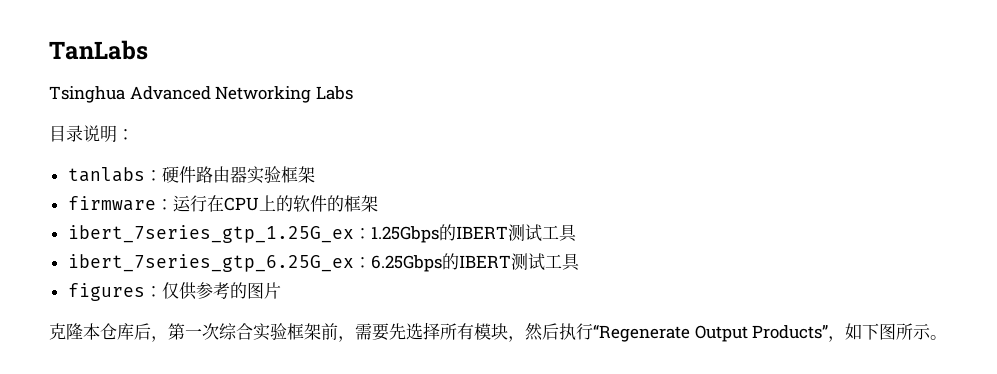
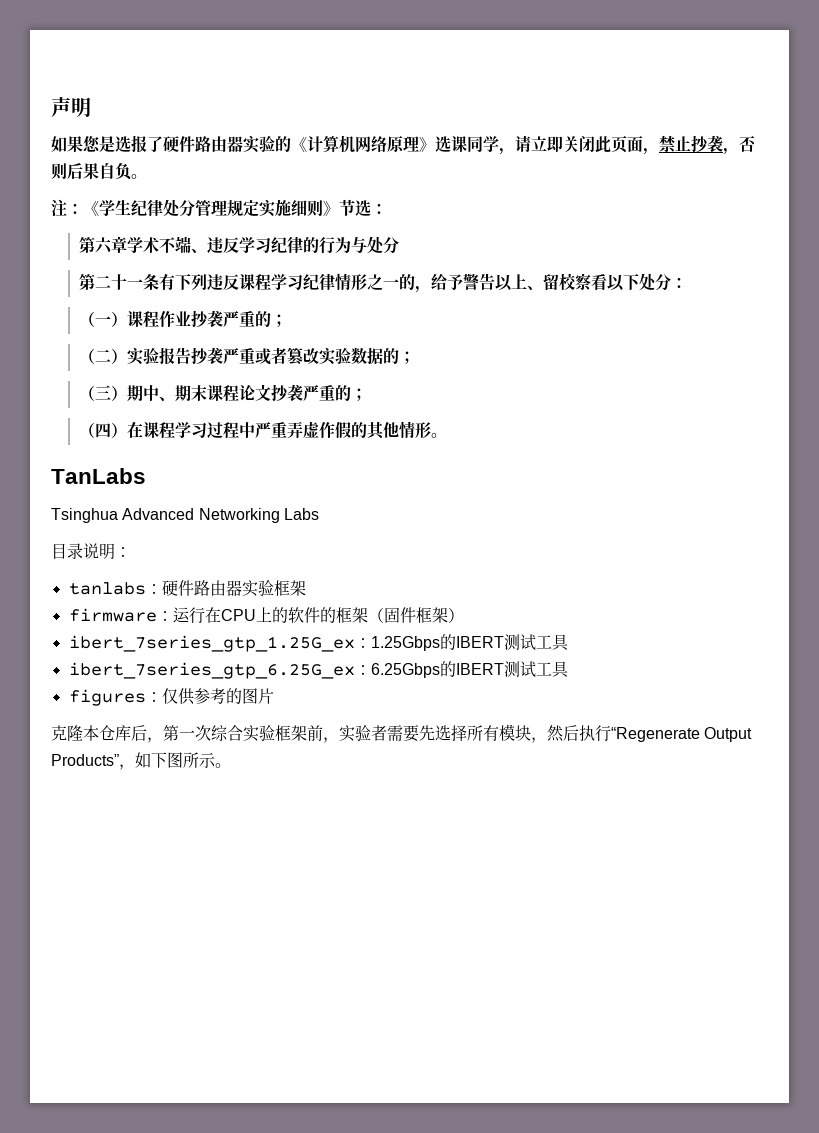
(49, 50) none -> [51,97,91,117] [51,135,755,155] [51,162,147,180] [51,199,387,217] [78,236,399,254] [78,273,687,293] [78,310,287,328] [78,347,415,365] [78,384,367,402] [78,421,447,440] 声明 // 如果您是选报了硬件路由器实验的《计算机网络原理》选课同学，请立即关闭此页面，禁止抄袭，否则后果自负。 // 注：《学生纪律处分管理规定实施细则》节选： // 第六章学术不端、违反学习纪律的行为与处分 // 第二十一条有下列违反课程学习纪律情形之一的，给予警告以上、留校察看以下处分： // （一）课程作业抄袭严重的； // （二）实验报告抄袭严重或者篡改实验数据的； // （三）期中、期末课程论文抄袭严重的； // （四）在课程学习过程中严重弄虚作假的其他情形。 //
(378, 203) none -> [367,607,464,623] （固件框架）
(355, 339) none -> [339,725,387,742] 实验者

